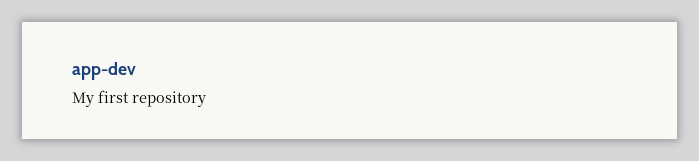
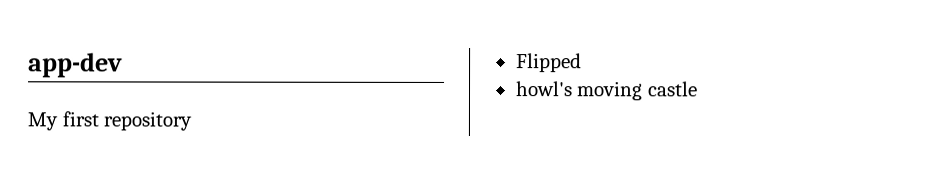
(206, 99) none -> [515,53,582,73] [514,81,698,101] // Flipped // howl's moving castle

